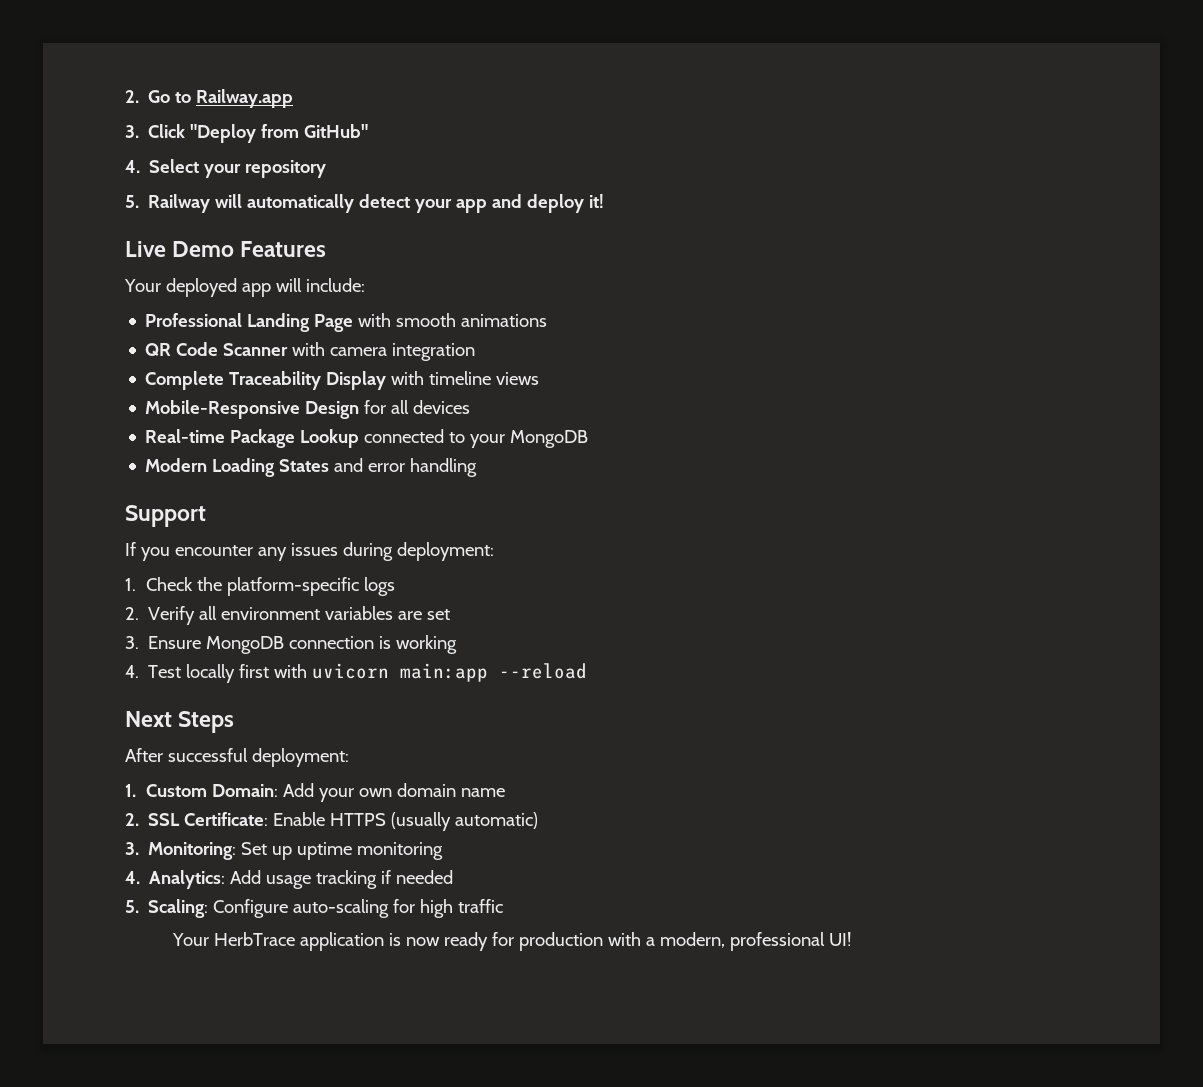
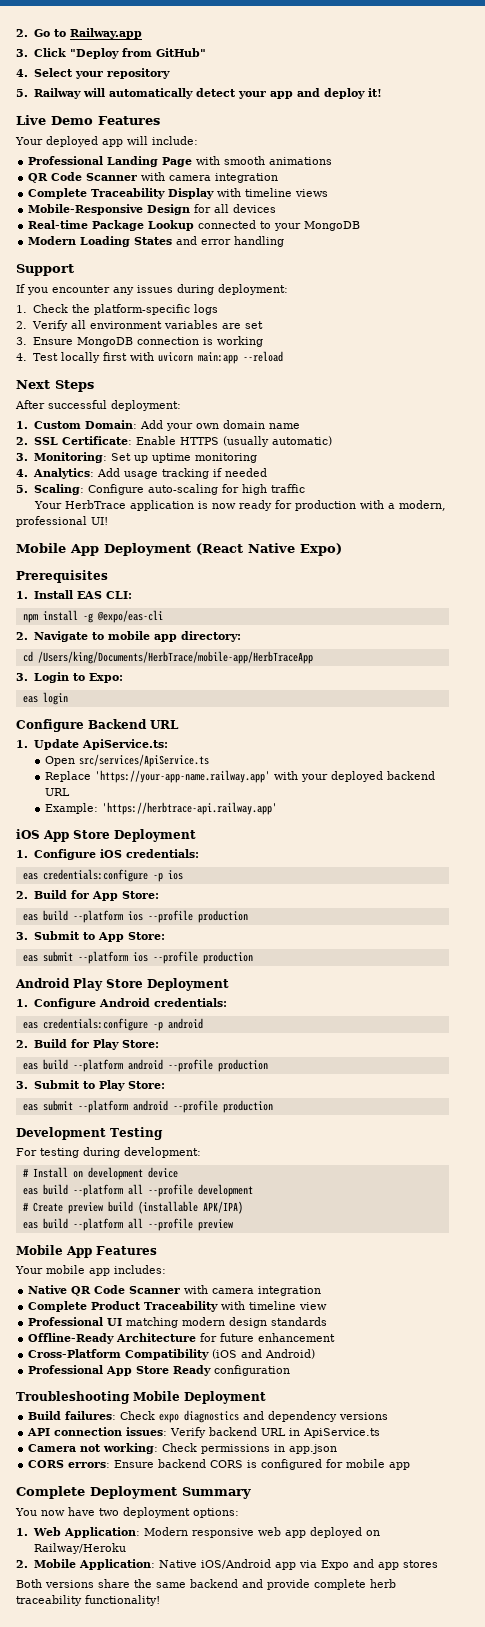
(851, 939) none -> [16,543,342,556] [16,570,108,583] [16,590,132,599] [22,610,163,623] [16,631,241,642] [22,651,313,664] [16,672,123,683] [22,692,68,705] [16,719,179,732] [16,739,168,750] [44,754,209,767] [44,770,435,783] [44,788,70,796] [44,802,277,815] [16,829,196,842] [16,849,199,860] [22,869,183,882] [16,890,159,901] [22,910,248,923] [16,931,165,942] [22,951,253,964] [15,978,229,991] [16,998,227,1009] [22,1018,203,1031] [16,1039,159,1050] [22,1059,268,1072] [16,1080,165,1091] [22,1100,273,1113] [16,1127,163,1140] [16,1147,201,1158] [22,1167,178,1180] [22,1184,253,1197] [22,1201,243,1214] [22,1218,233,1231] [16,1245,157,1258] [15,1265,166,1276] [28,1285,322,1296] [28,1301,328,1312] [28,1317,328,1328] [28,1333,336,1344] [28,1349,316,1360] [28,1365,291,1376] [16,1391,266,1404] [28,1410,389,1423] [27,1427,381,1438] [28,1443,338,1454] [28,1459,411,1470] [16,1486,251,1499] [15,1507,239,1518] [16,1527,380,1538] [33,1543,126,1554] [16,1559,438,1570] [16,1579,396,1590] [16,1595,160,1606] // Mobile App Deployment (React Native Expo) // Prerequisites // 1. Install EAS CLI: // npm install -g @expo/eas-cli // 2. Navigate to mobile app directory: // cd /Users/king/Documents/HerbTrace/mobile-app/HerbTraceApp // 3. Login to Expo: // eas login // Configure Backend URL // 1. Update ApiService.ts: // Open src/services/ApiService.ts // Replace 'https://your-app-name.railway.app' with your deployed backend URL // Example: 'https://herbtrace-api.railway.app' // iOS App Store Deployment // 1. Configure iOS credentials: // eas credentials:configure -p ios // 2. Build for App Store: // eas build --platform ios --profile production // 3. Submit to App Store: // eas submit --platform ios --profile production // Android Play Store Deployment // 1. Configure Android credentials: // eas credentials:configure -p android // 2. Build for Play Store: // eas build --platform android --profile production // 3. Submit to Play Store: // eas submit --platform android --profile production // Development Testing // For testing during development: // # Install on development device // eas build --platform all --profile development // # Create preview build (installable APK/IPA) // eas build --platform all --profile preview // Mobile App Features // Your mobile app includes: // Native QR Code Scanner with camera integration // Complete Product Traceability with timeline view // Professional UI matching modern design standards // Offline-Ready Architecture for future enhancement // Cross-Platform Compatibility (iOS and Android) // Professional App Store Ready configuration // Troubleshooting Mobile Deployment // Build failures: Check expo diagnostics and dependency versions // API connection issues: Verify backend URL in ApiService.ts // Camera not working: Check permissions in app.json // CORS errors: Ensure backend CORS is configured for mobile app // Complete Deployment Summary // You now have two deployment options: // 1. Web Application: Modern responsive web app deployed on Railway/Heroku // 2. Mobile Application: Native iOS/Android app via Expo and app stores // Both versions share the same backend and provide complete herb traceability functionality!

